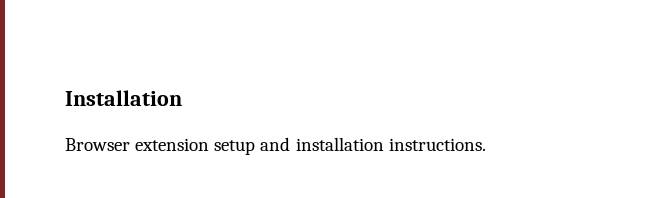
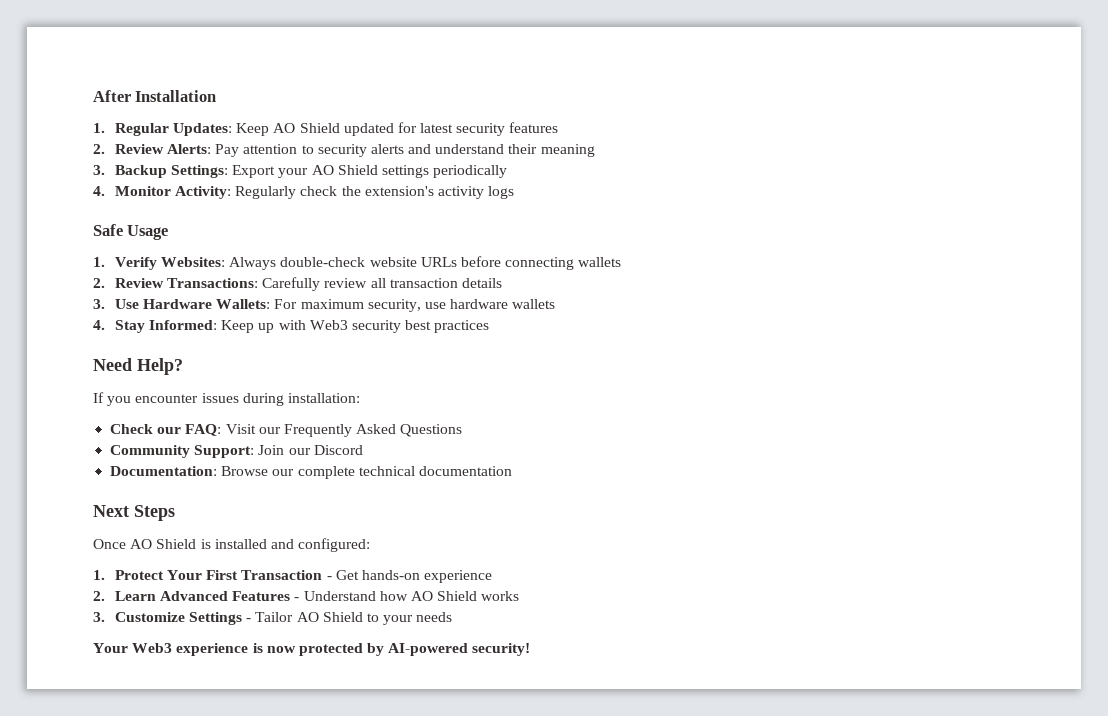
(65, 98) none -> [93,90,131,102] After
[65,137,486,155] Browser extension setup and installation instructions. -> [93,122,559,136] [93,144,595,157] [93,165,508,178] [93,186,515,199] [93,224,169,240] [93,256,622,270] [93,277,502,291] [93,299,556,312] [93,320,490,333] [93,358,183,375] [93,392,360,406] [110,424,463,437] [110,445,363,458] [110,466,512,479] [93,505,175,521] [93,538,371,552] [93,570,493,583] [93,591,520,601] [93,612,453,625] [93,643,531,656] 1. Regular Updates: Keep AO Shield updated for latest security features // 2. Review Alerts: Pay attention to security alerts and understand their meaning // 3. Backup Settings: Export your AO Shield settings periodically // 4. Monitor Activity: Regularly check the extension's activity logs // Safe Usage // 1. Verify Websites: Always double-check website URLs before connecting wallets // 2. Review Transactions: Carefully review all transaction details // 3. Use Hardware Wallets: For maximum security, use hardware wallets // 4. Stay Informed: Keep up with Web3 security best practices // Need Help? // If you encounter issues during installation: // Check our FAQ: Visit our Frequently Asked Questions // Community Support: Join our Discord // Documentation: Browse our complete technical documentation // Next Steps // Once AO Shield is installed and configured: // 1. Protect Your First Transaction - Get hands-on experience // 2. Learn Advanced Features - Understand how AO Shield works // 3. Customize Settings - Tailor AO Shield to your needs // Your Web3 experience is now protected by AI-powered security!

